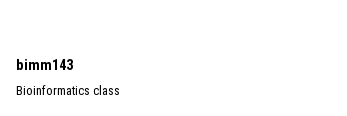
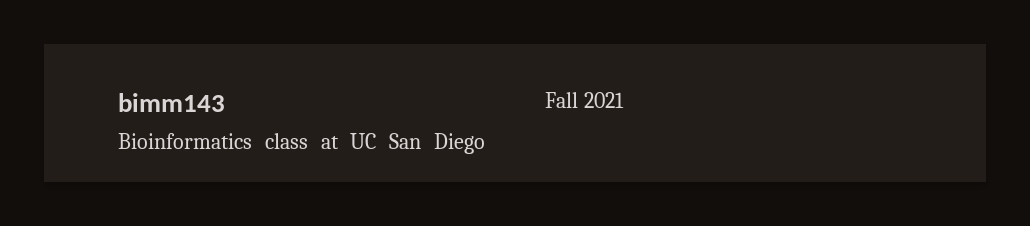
(121, 90) none -> [320,133,486,154] [545,92,624,108] at UC San Diego Fall 2021

